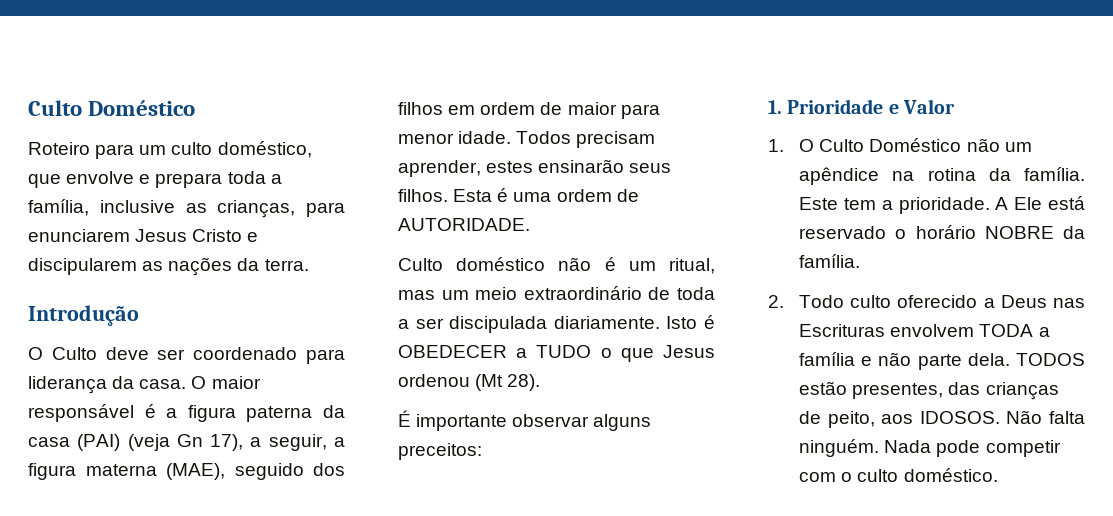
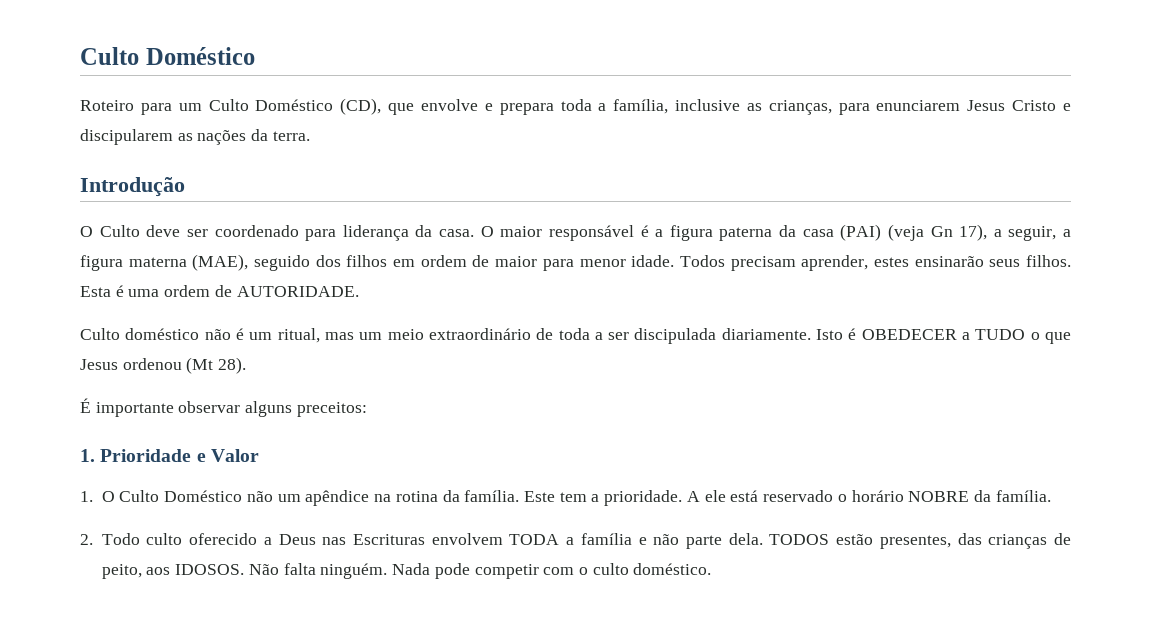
[171,141,312,158] culto doméstico, -> [208,98,382,115] Culto Doméstico (CD),
[1014,197,1043,210] Ele -> [704,490,726,502] ele

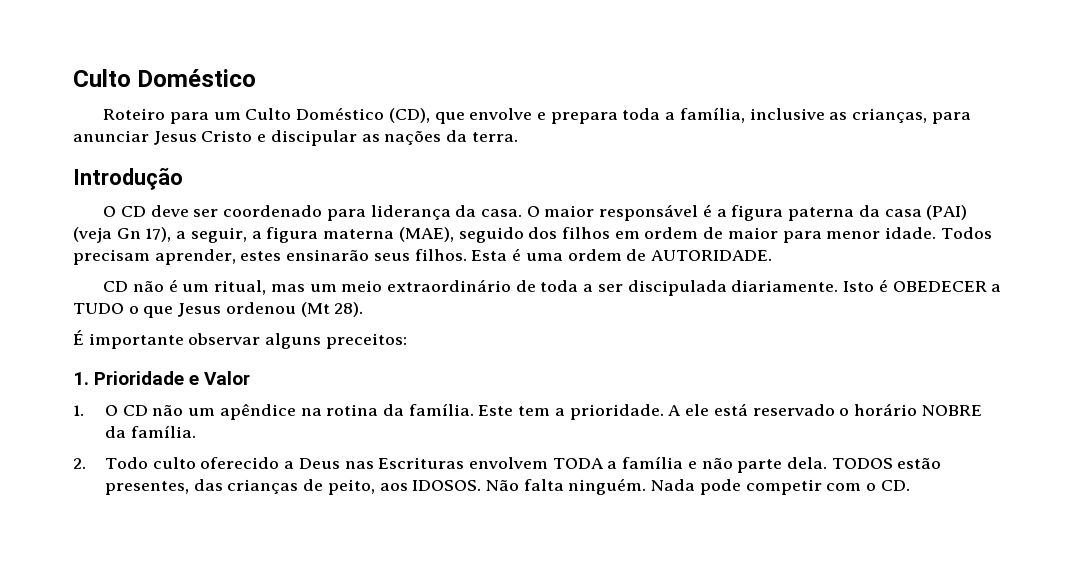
[876,100,961,111] enunciarem -> [73,130,149,142] anunciar
[80,129,173,145] discipularem -> [270,130,357,146] discipular
[99,225,140,237] Culto -> [120,206,146,217] CD
[80,328,200,340] Culto doméstico -> [103,281,129,292] CD
[119,490,243,502] Culto Doméstico -> [122,405,148,416] CD
[592,563,712,575] culto doméstico. -> [880,480,910,491] CD.

